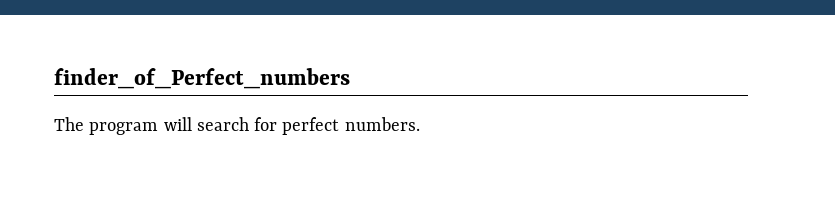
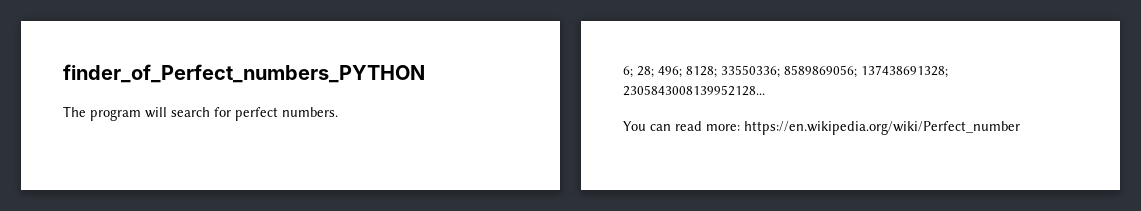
[54,68,350,89] finder_of_Perfect_numbers -> [63,64,425,83] finder_of_Perfect_numbers_PYTHON
(420, 124) none -> [623,65,948,78] [623,85,765,96] [623,121,1020,135] // 6; 28; 496; 8128; 33550336; 8589869056; 137438691328; 2305843008139952128... // You can read more: https://en.wikipedia.org/wiki/Perfect_number

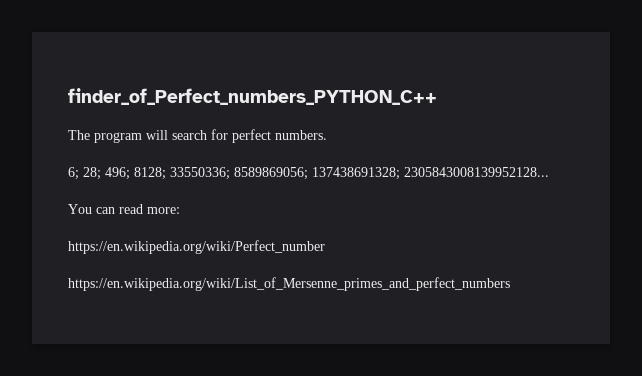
[63,64,425,83] finder_of_Perfect_numbers_PYTHON -> [68,88,437,105] finder_of_Perfect_numbers_PYTHON_C++
(740, 127) none -> (180, 210) //
(1020, 128) none -> [68,277,510,291] // https://en.wikipedia.org/wiki/List_of_Mersenne_primes_and_perfect_numbers

